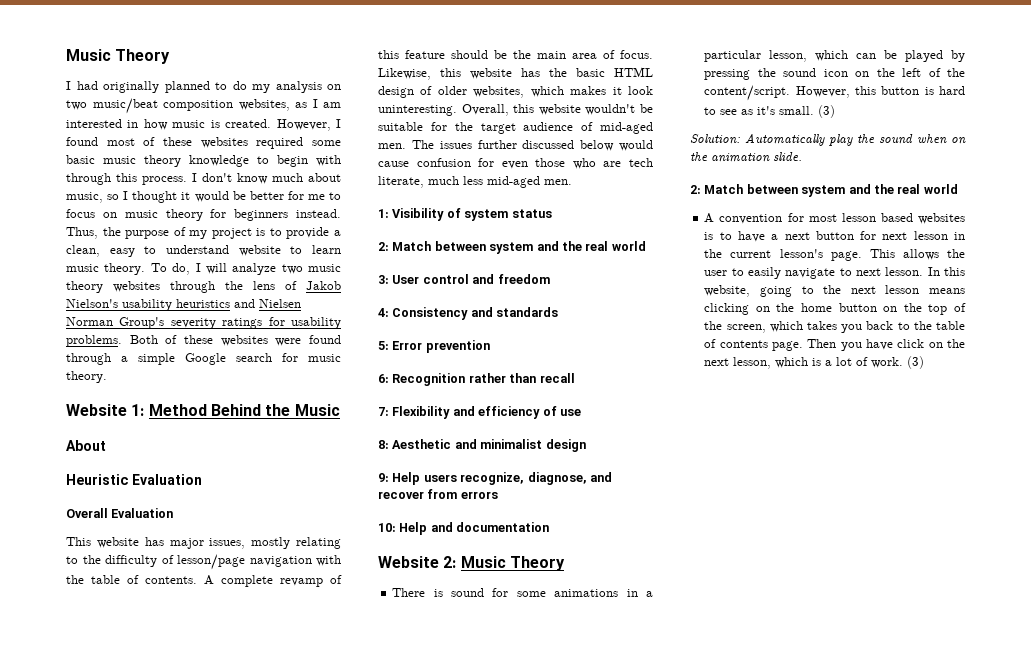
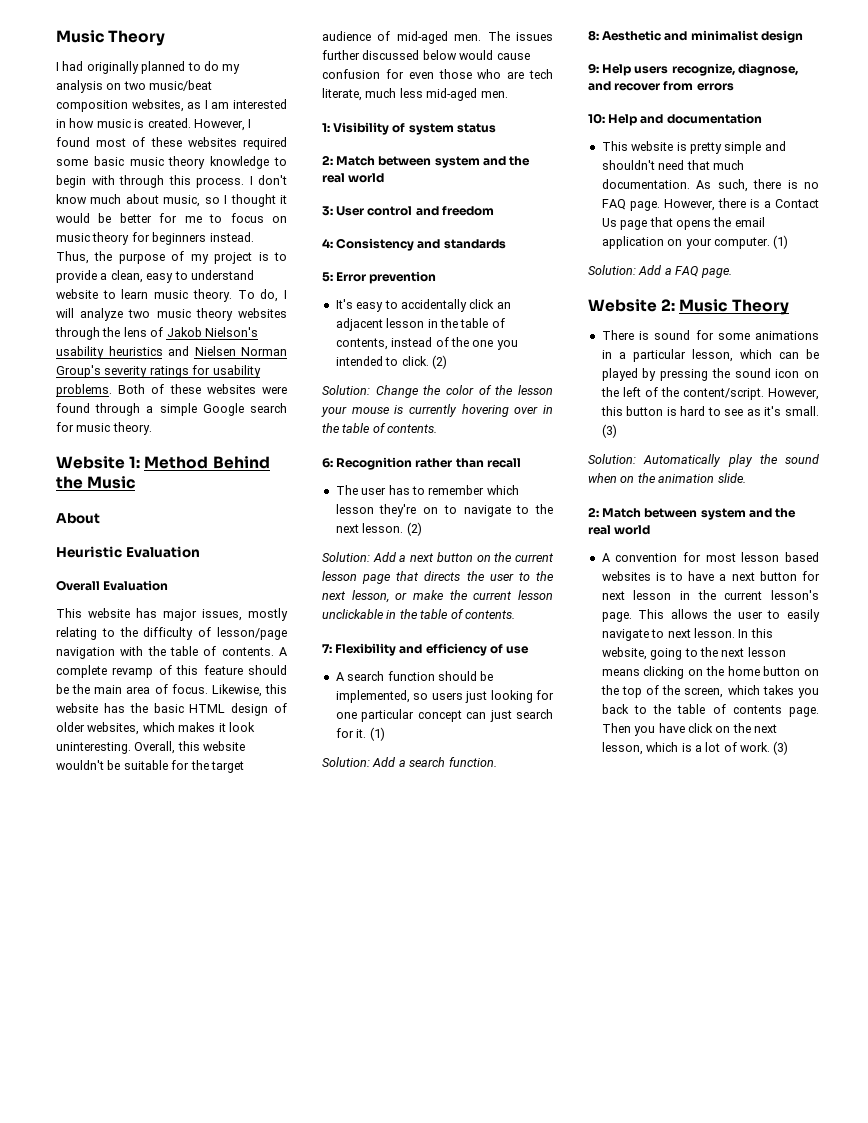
(490, 346) none -> [335,299,511,312] [335,318,505,331] [335,337,518,350] [335,355,447,369] [322,385,553,398] [321,404,553,417] [322,423,438,433] // It's easy to accidentally click an adjacent lesson in the table of contents, instead of the one you intended to click. (2) // Solution: Change the color of the lesson your mouse is currently hovering over in the table of contents.
(575, 378) none -> [335,485,519,495] [335,504,553,517] [335,522,422,536] [322,552,554,562] [322,571,554,584] [322,590,553,603] [322,609,515,619] // The user has to remember which lesson they're on to navigate to the next lesson. (2) // Solution: Add a next button on the current lesson page that directs the user to the next lesson, or make the current lesson unclickable in the table of contents.
(581, 412) none -> [335,671,494,681] [335,690,554,703] [335,709,553,722] [335,727,385,741] [322,757,497,767] // A search function should be implemented, so users just looking for one particular concept can just search for it. (1) // Solution: Add a search function.
(550, 527) none -> [601,141,786,154] [601,160,744,170] [601,179,819,192] [601,198,819,211] [601,217,765,230] [601,235,789,249] [588,265,732,278] // This website is pretty simple and shouldn't need that much documentation. As such, there is no FAQ page. However, there is a Contact Us page that opens the email application on your computer. (1) // Solution: Add a FAQ page.

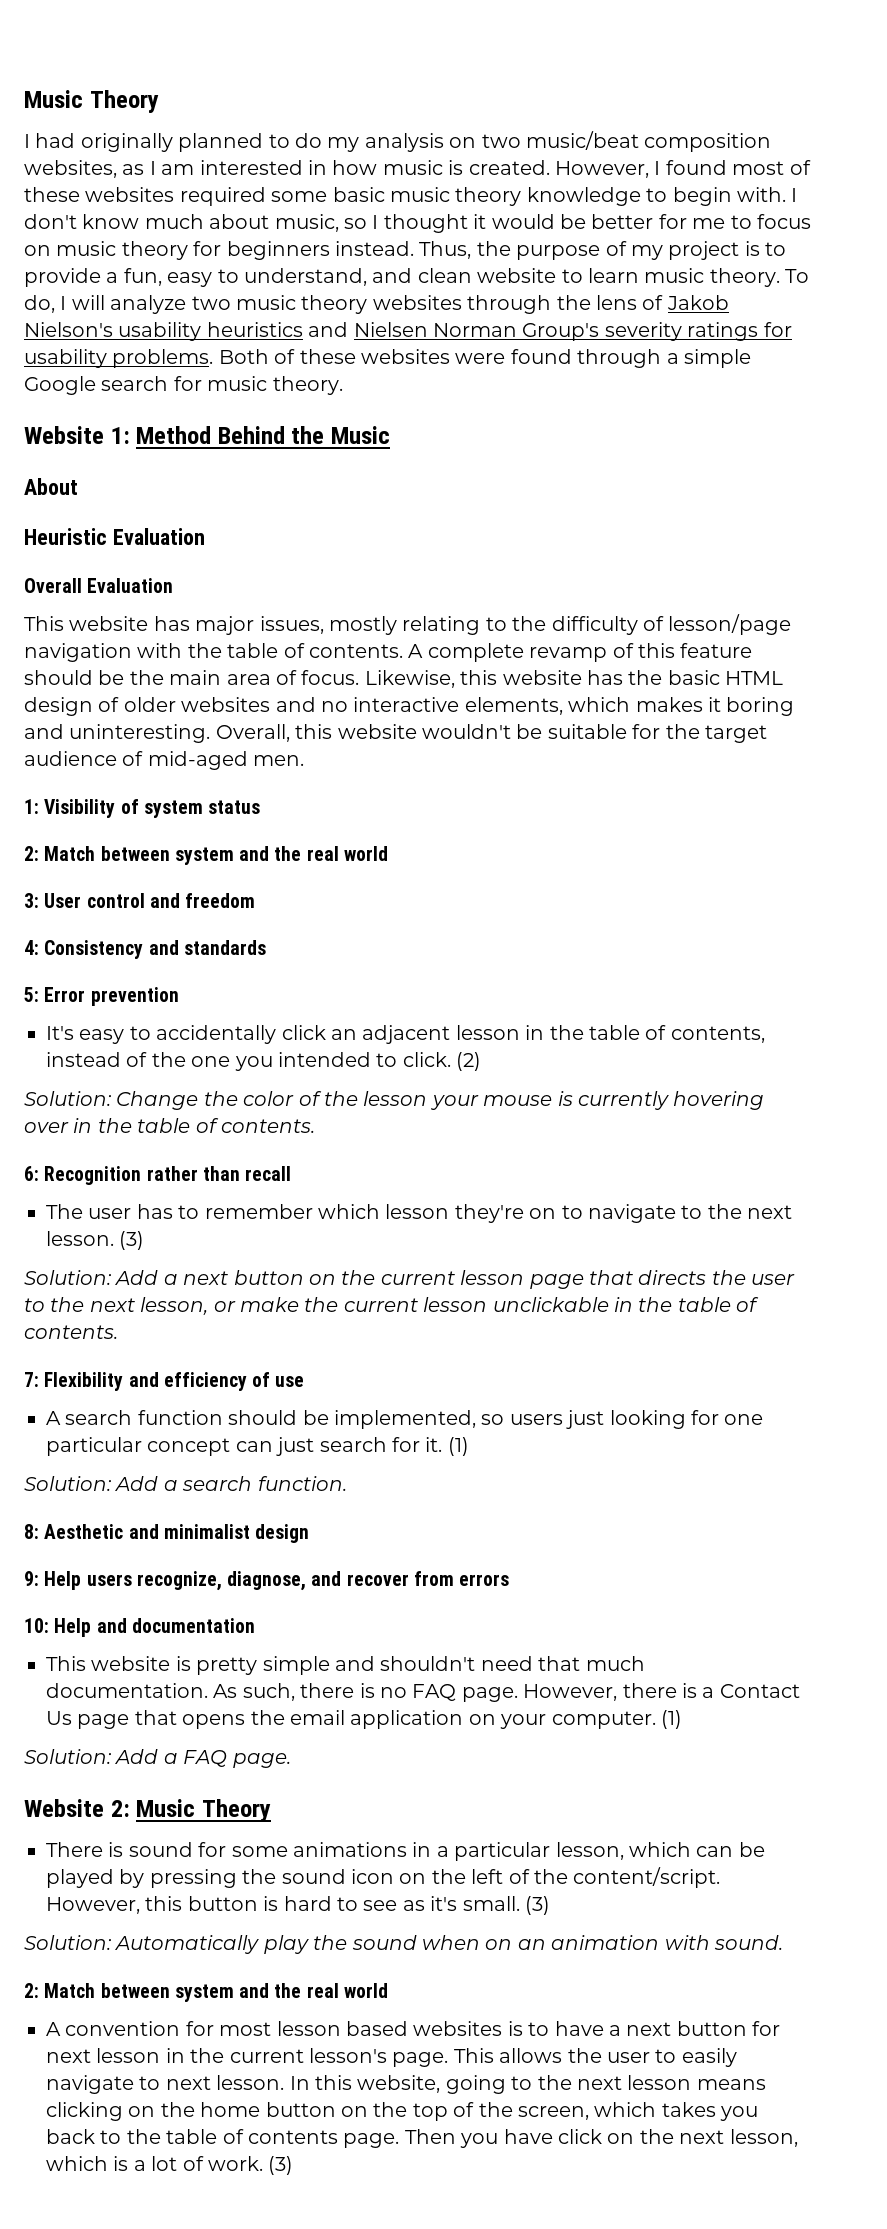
[91,175,244,188] with through this process. -> [736,187,786,202] with.
[110,270,254,283] clean, easy to understand -> [123,268,472,287] fun, easy to understand, and clean
[87,722,140,735] websites, -> [181,697,563,715] websites and no interactive elements,
[228,722,255,732] look -> [726,697,795,716] [24,724,64,739] boring and
[487,31,553,41] [322,50,530,60] [322,69,553,79] [322,88,508,101] The issues further discussed below would cause confusion for even those who are tech literate, much less mid-aged men. -> (305, 760) none
[406,522,422,536] (2) -> [119,1231,145,1250] (3)
[637,473,746,483] the animation slide. -> [517,1935,783,1950] an animation with sound.

